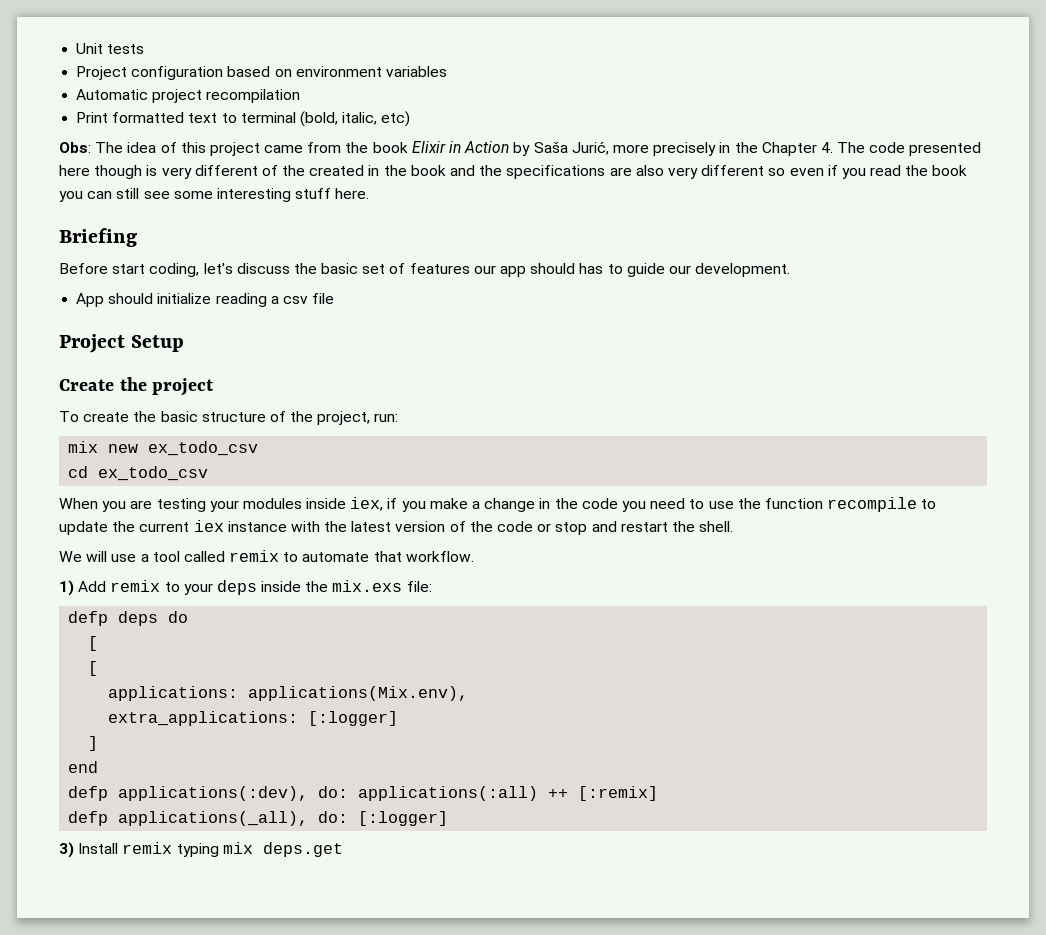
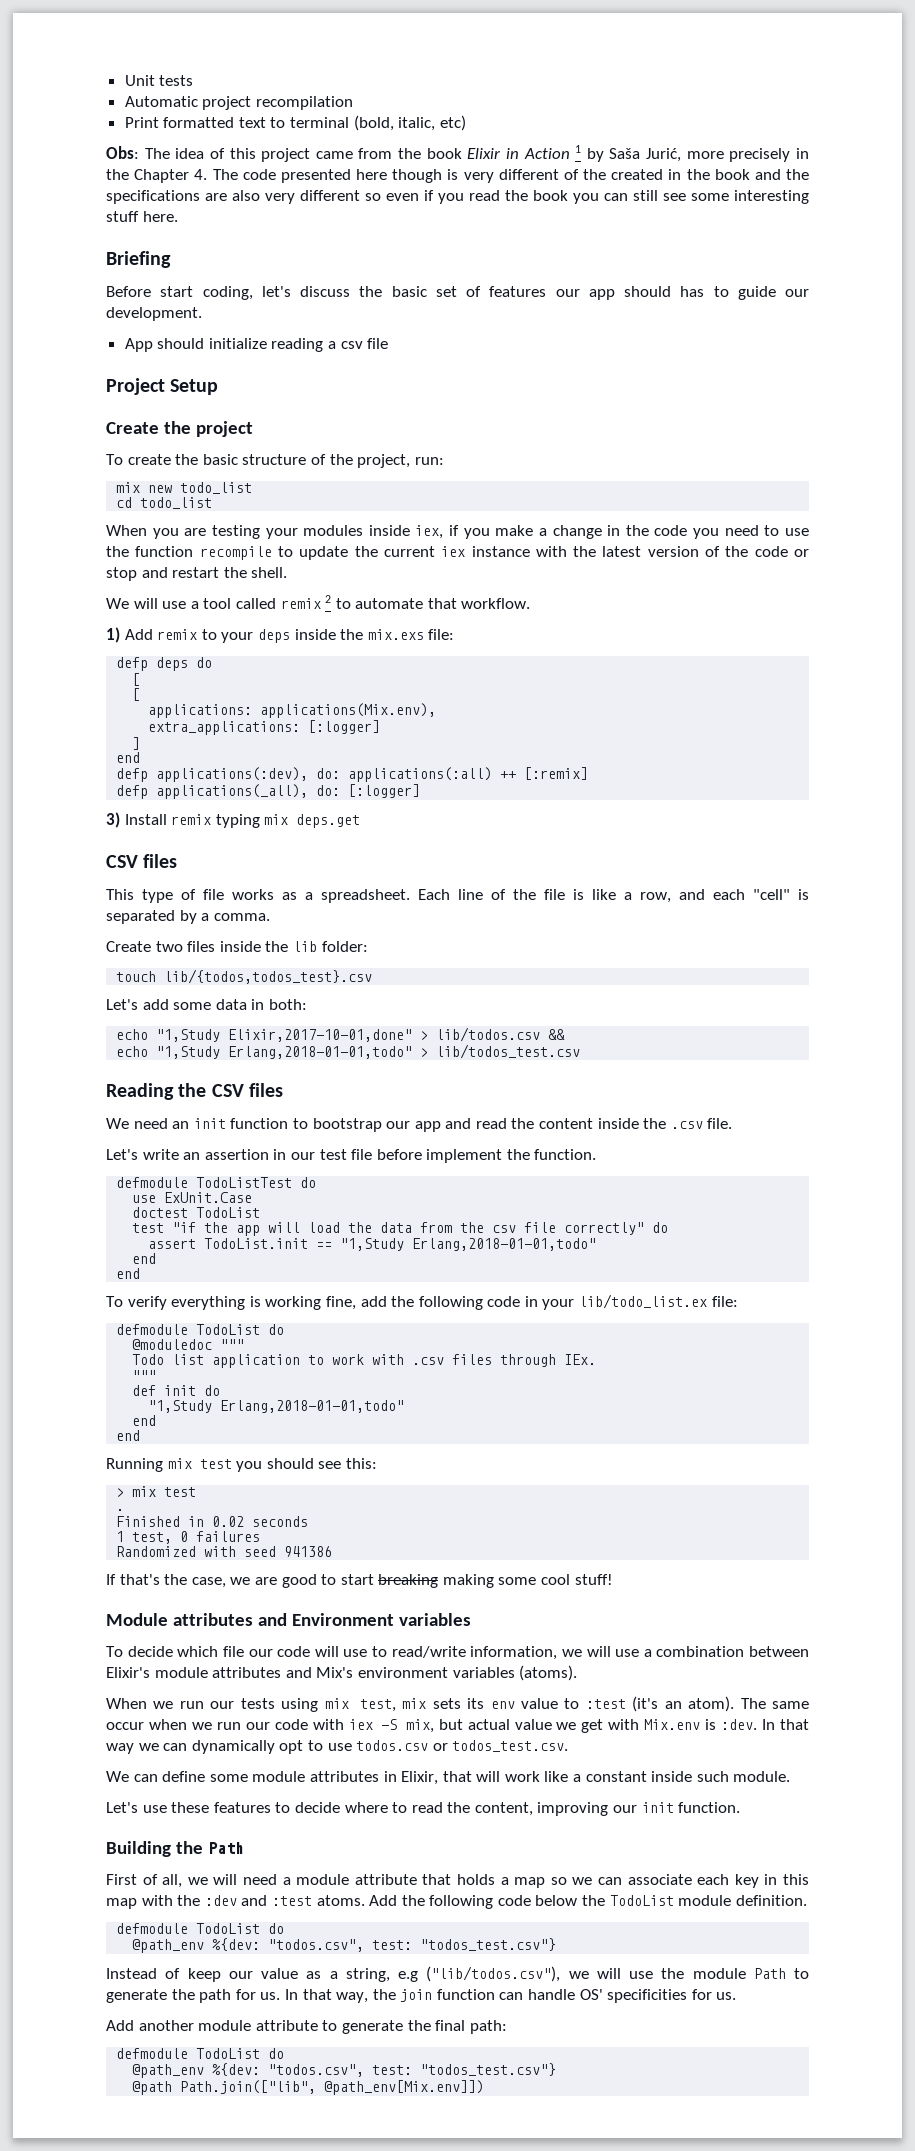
[76,66,447,80] // Project configuration based on environment variables -> (194, 80) none
(510, 147) none -> [575,145,582,153] 1
[148,441,259,456] ex_todo_csv -> [180,482,253,494] todo_list
[98,466,209,481] ex_todo_csv -> [140,497,213,509] todo_list
(280, 556) none -> [325,595,332,603] 2
(343, 849) none -> [106,854,178,868] [106,889,809,903] [106,910,270,924] [106,941,368,952] [116,969,373,984] [106,999,307,1010] [116,1027,566,1042] [116,1044,581,1059] [106,1083,284,1100] [106,1118,733,1132] [106,1149,597,1163] [116,1177,317,1188] [132,1192,253,1203] [132,1207,261,1218] [132,1222,669,1236] [148,1238,597,1251] [132,1253,157,1264] [116,1268,141,1279] [106,1294,738,1310] [116,1324,285,1335] [132,1339,245,1350] [132,1354,597,1368] [132,1370,157,1381] [132,1385,221,1396] [148,1400,405,1413] [132,1415,157,1426] [116,1430,141,1441] [106,1458,377,1472] [116,1486,197,1497] [116,1509,125,1511] [116,1516,309,1527] [116,1531,261,1544] [116,1546,333,1557] [106,1574,613,1588] [106,1613,471,1626] [106,1646,809,1660] [106,1665,578,1681] [106,1696,810,1712] [106,1719,809,1733] [106,1740,569,1754] [106,1771,791,1785] [106,1802,741,1816] [106,1841,244,1857] [106,1874,810,1888] [106,1895,807,1909] [116,1923,285,1934] [132,1938,557,1953] [106,1966,809,1982] [106,1989,737,2003] [106,2020,507,2034] [116,2048,285,2059] [132,2063,557,2078] [132,2080,485,2095] // CSV files // This type of file works as a spreadsheet. Each line of the file is like a row, and each "cell" is separated by a comma. // Create two files inside the lib folder: // touch lib/{todos,todos_test}.csv // Let's add some data in both: // echo "1,Study Elixir,2017-10-01,done" > lib/todos.csv && // echo "1,Study Erlang,2018-01-01,todo" > lib/todos_test.csv // Reading the CSV files // We need an init function to bootstrap our app and read the content inside the .csv file. // Let's write an assertion in our test file before implement the function. // defmodule TodoListTest do // use ExUnit.Case // doctest TodoList // test "if the app will load the data from the csv file correctly" do // assert TodoList.init == "1,Study Erlang,2018-01-01,todo" // end // end // To verify everything is working fine, add the following code in your lib/todo_list.ex file: // defmodule TodoList do // @moduledoc """ // Todo list application to work with .csv files through IEx. // """ // def init do // "1,Study Erlang,2018-01-01,todo" // end // end // Running mix test you should see this: // > mix test // . // Finished in 0.02 seconds // 1 test, 0 failures // Randomized with seed 941386 // If that's the case, we are good to start breaking making some cool stuff! // Module attributes and Environment variables // To decide which file our code will use to read/write information, we will use a combination between Elixir's module attributes and Mix's environment variables (atoms). // When we run our tests using mix test, mix sets its env value to :test (it's an atom). The same occur when we run our code with iex -S mix, but actual value we get with Mix.env is :dev. In that way we can dynamically opt to use todos.csv or todos_test.csv. // We can define some module attributes in Elixir, that will work like a constant inside such module. // Let's use these features to decide where to read the content, improving our init function. // Building the Path // First of all, we will need a module attribute that holds a map so we can associate each key in this map with the :dev and :test atoms. Add the following code below the TodoList module definition. // defmodule TodoList do // @path_env %{dev: "todos.csv", test: "todos_test.csv"} // Instead of keep our value as a string, e.g ("lib/todos.csv"), we will use the module Path to generate the path for us. In that way, the join function can handle OS' specificities for us. // Add another module attribute to generate the final path: // defmodule TodoList do // @path_env %{dev: "todos.csv", test: "todos_test.csv"} // @path Path.join(["lib", @path_env[Mix.env]])

